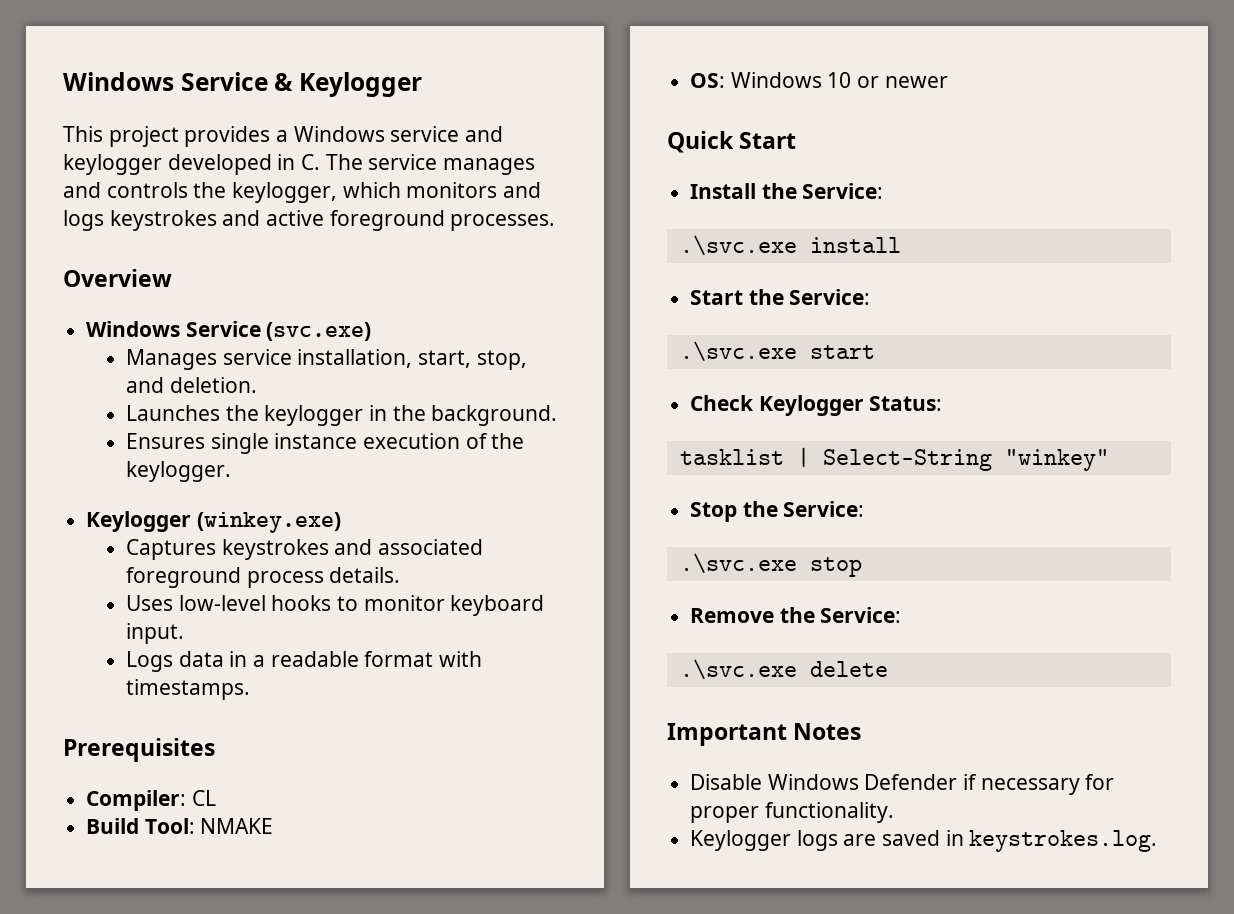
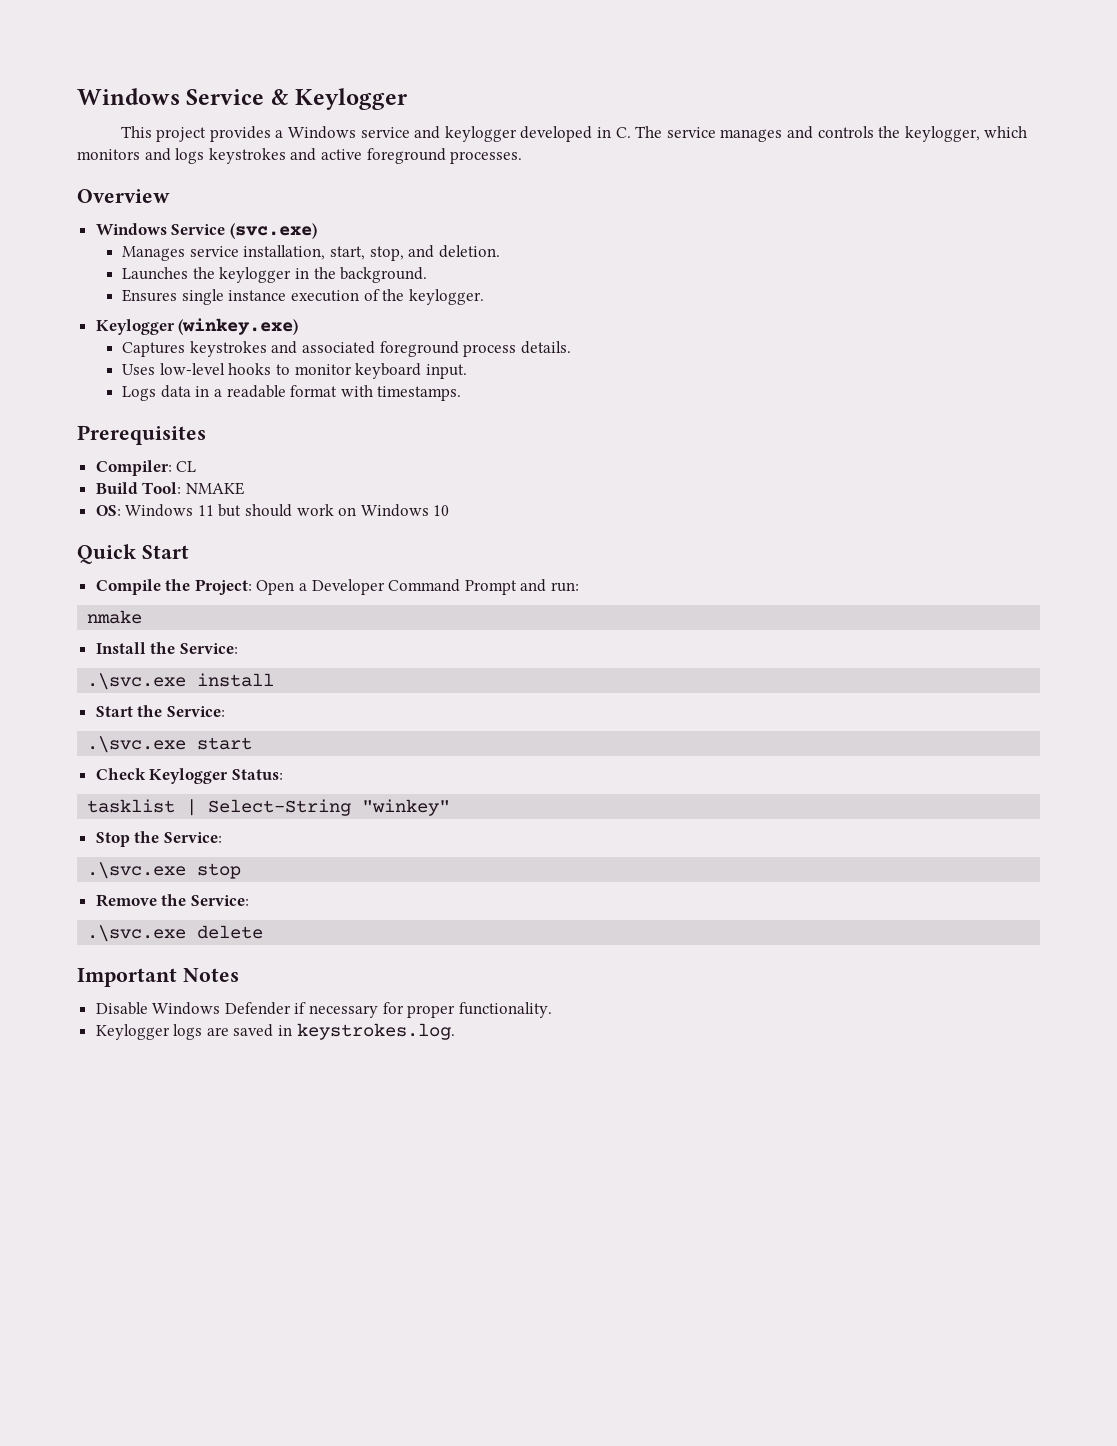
(822, 80) none -> [197,504,429,517] 11 but should work on Windows
[857,76,948,88] or newer -> (450, 510) none
(797, 140) none -> [95,579,580,595] [87,610,143,624] // Compile the Project: Open a Developer Command Prompt and run: // nmake

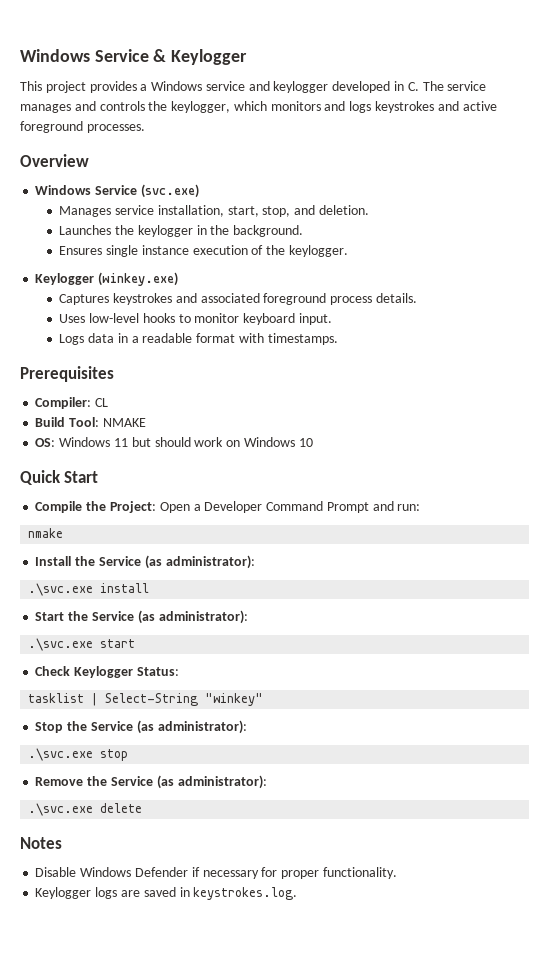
[179,643,238,654] Service: -> [98,555,255,569] Service (as administrator):
[166,706,225,717] Service: -> [91,610,248,624] Service (as administrator):
[163,832,222,843] Service: -> [90,720,247,734] Service (as administrator):
[190,895,249,906] Service: -> [110,775,267,789] Service (as administrator):
[77,968,177,987] Important -> (143, 808) none

